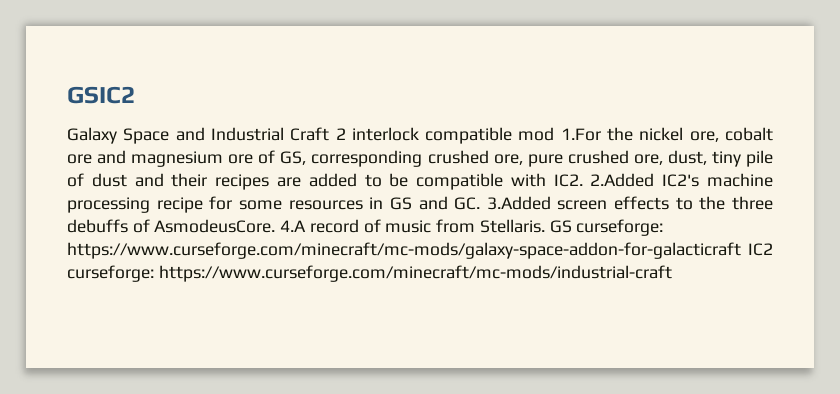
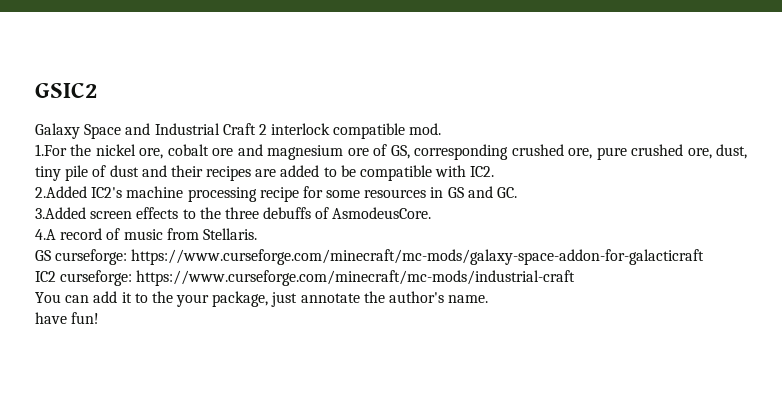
[518,127,555,141] mod -> [409,123,442,135] mod. //
(583, 180) none -> (495, 171) //
(481, 203) none -> (518, 192) //
(276, 226) none -> (432, 213) //
(545, 226) none -> (257, 234) //
(741, 250) none -> (705, 257) //
(672, 273) none -> [35,291,489,307] [35,312,100,324] // You can add it to the your package, just annotate the author's name. // have fun!

